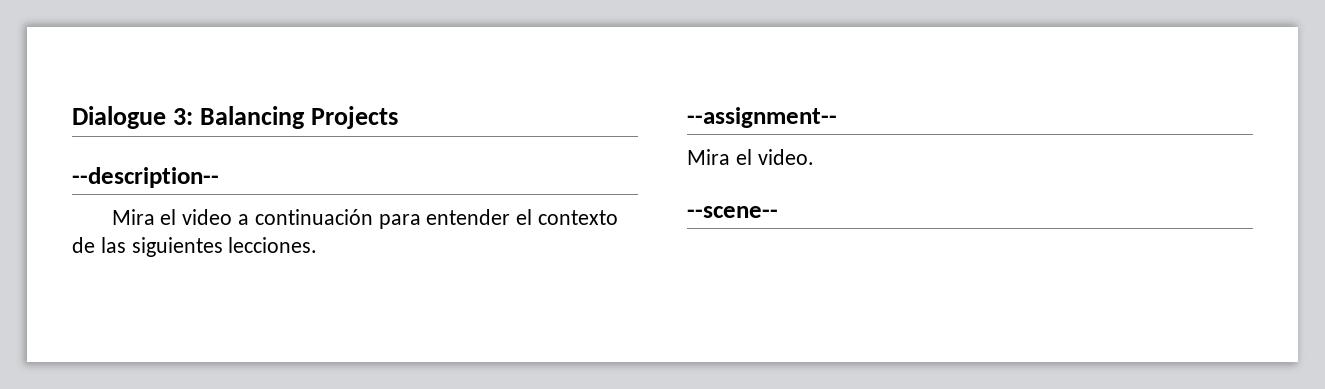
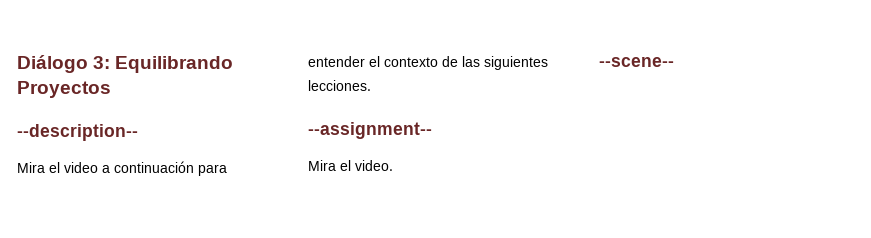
[72,106,399,129] Dialogue 3: Balancing Projects -> [17,55,234,73] [17,81,111,98] Diálogo 3: Equilibrando Proyectos

